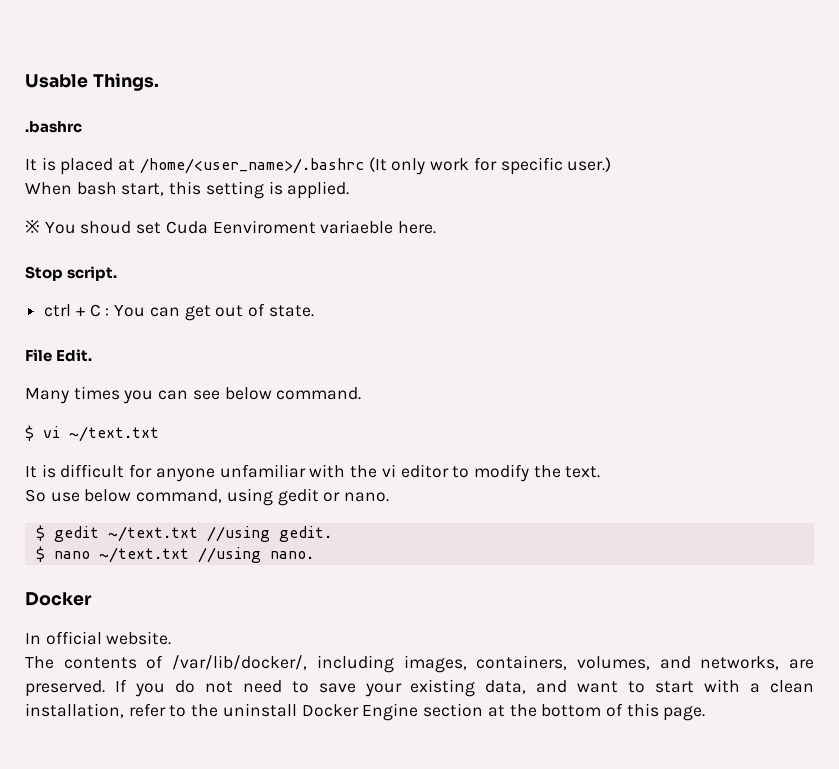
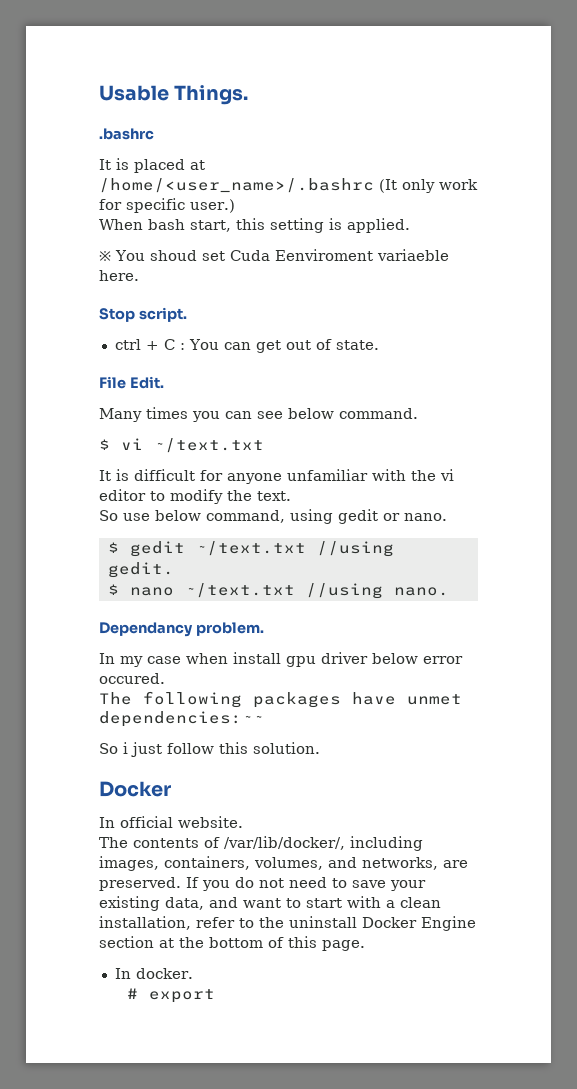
(314, 555) none -> [99,622,264,637] [99,652,463,667] [99,673,165,684] [99,691,462,708] [99,711,264,727] [99,742,320,757] // Dependancy problem. // In my case when install gpu driver below error occured. // The following packages have unmet dependencies:~~ // So i just follow this solution.
(706, 713) none -> [114,968,193,979] [127,988,216,1003] // In docker. // # export

